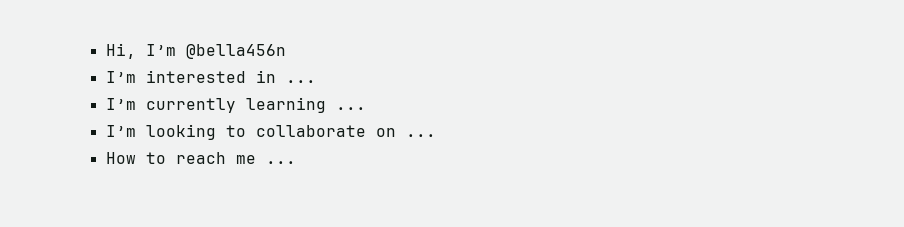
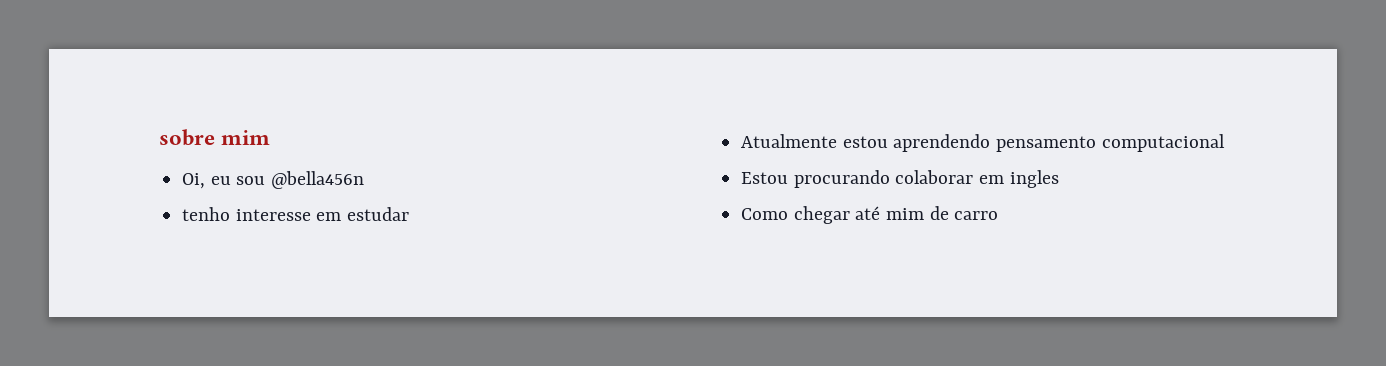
[105,43,286,59] [105,70,316,83] [105,97,366,113] [105,124,436,140] [105,152,296,164] Hi, I’m @bella456n // I’m interested in ... // I’m currently learning ... // I’m looking to collaborate on ... // How to reach me ... -> [159,129,271,146] [182,171,365,189] [182,207,410,221] [741,134,1225,152] [741,170,1059,188] [741,206,999,224] sobre mim // Oi, eu sou @bella456n // tenho interesse em estudar // Atualmente estou aprendendo pensamento computacional // Estou procurando colaborar em ingles // Como chegar até mim de carro

